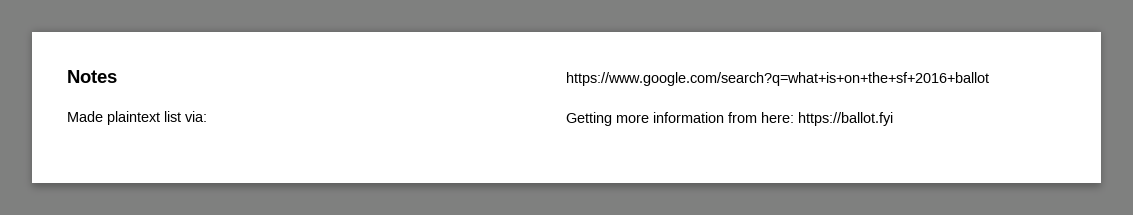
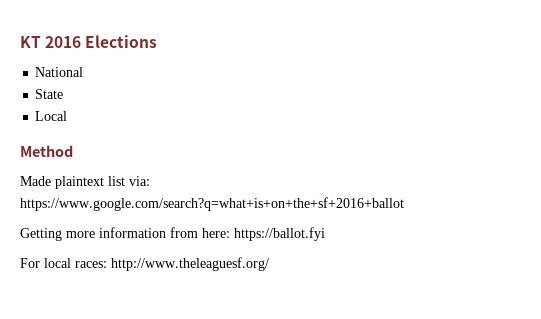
[67,70,117,83] Notes -> [20,35,158,48] [35,67,84,77] [35,89,64,99] [35,111,68,121] [20,145,73,157] KT 2016 Elections // National // State // Local // Method
(893, 119) none -> [20,257,269,271] // For local races: http://www.theleaguesf.org/

